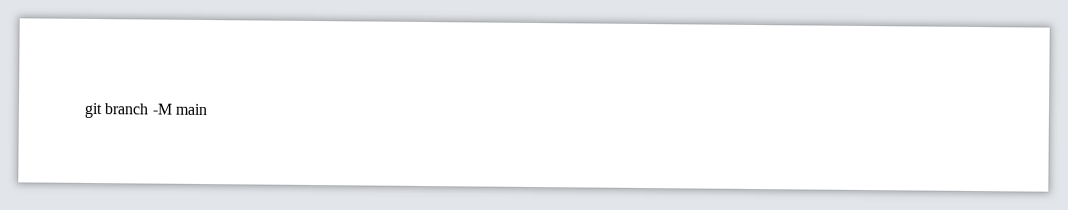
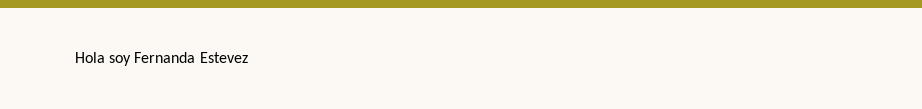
[84,102,207,119] git branch -M main -> [75,52,248,66] Hola soy Fernanda Estevez

